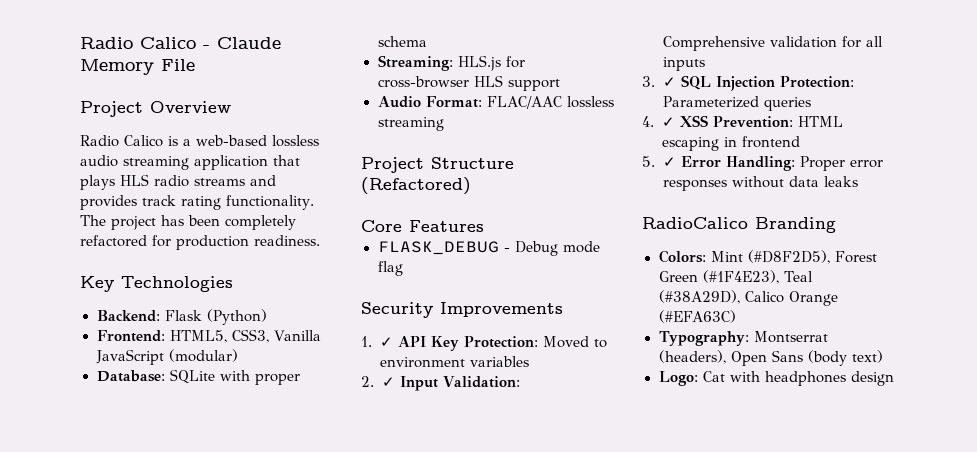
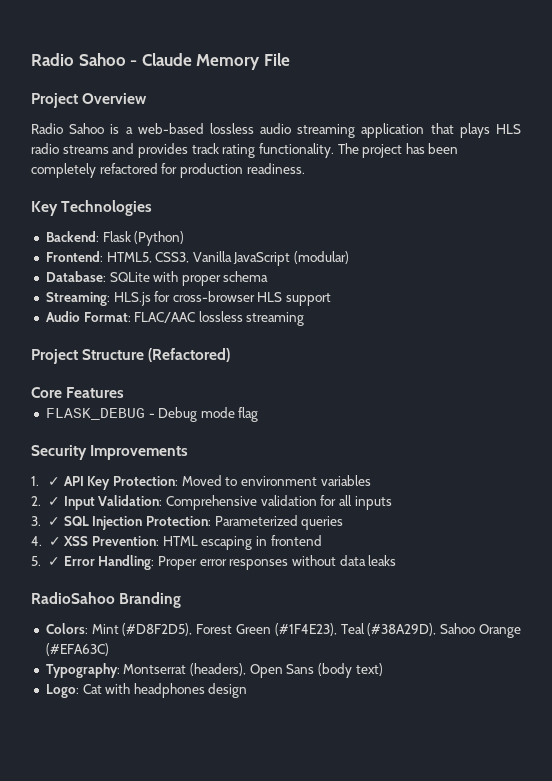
[80,37,196,49] Radio Calico -> [31,53,126,66] Radio Sahoo
[124,135,163,147] Calico -> [69,123,105,134] Sahoo
[642,217,748,229] RadioCalico -> [31,592,115,604] RadioSahoo
[744,291,784,303] Calico -> [440,623,476,634] Sahoo

